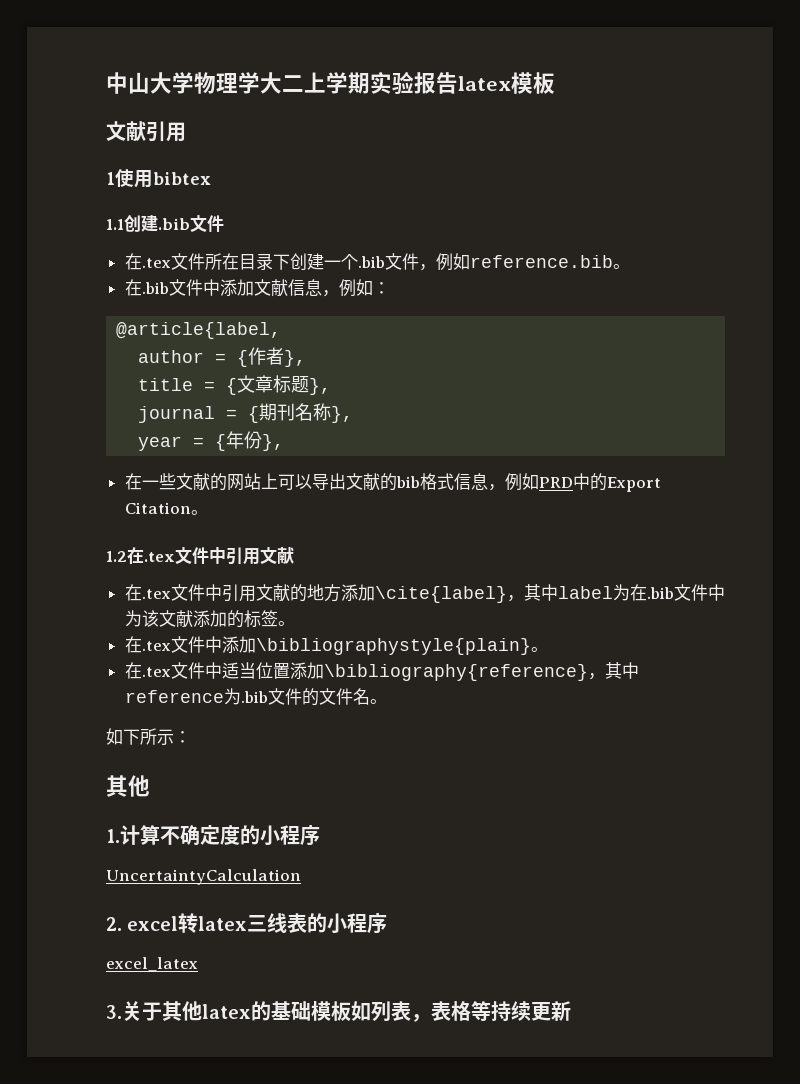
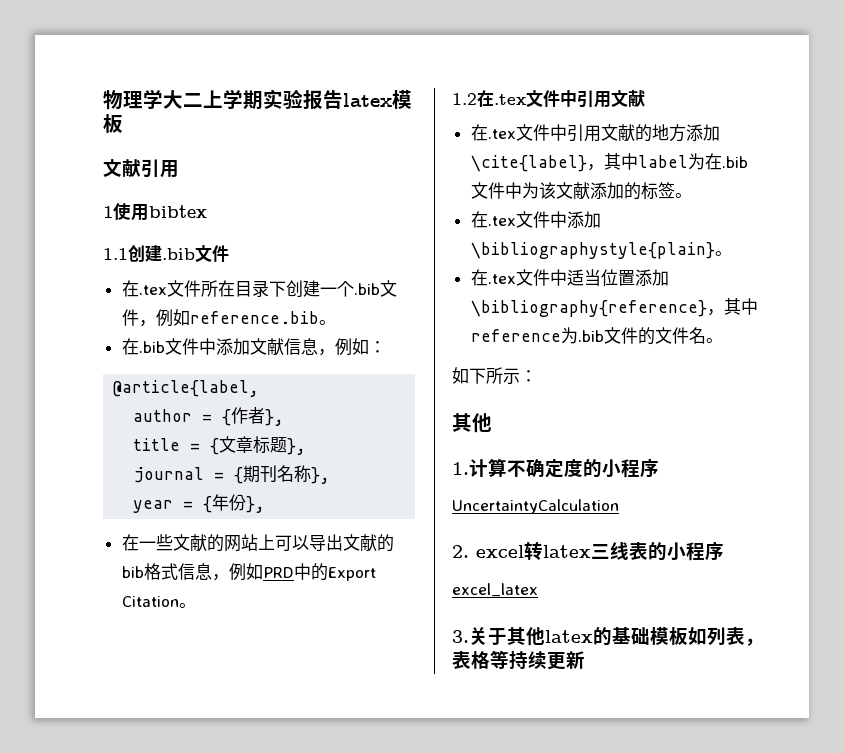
[106,72,194,94] 中山大学 -> (103, 100) none

